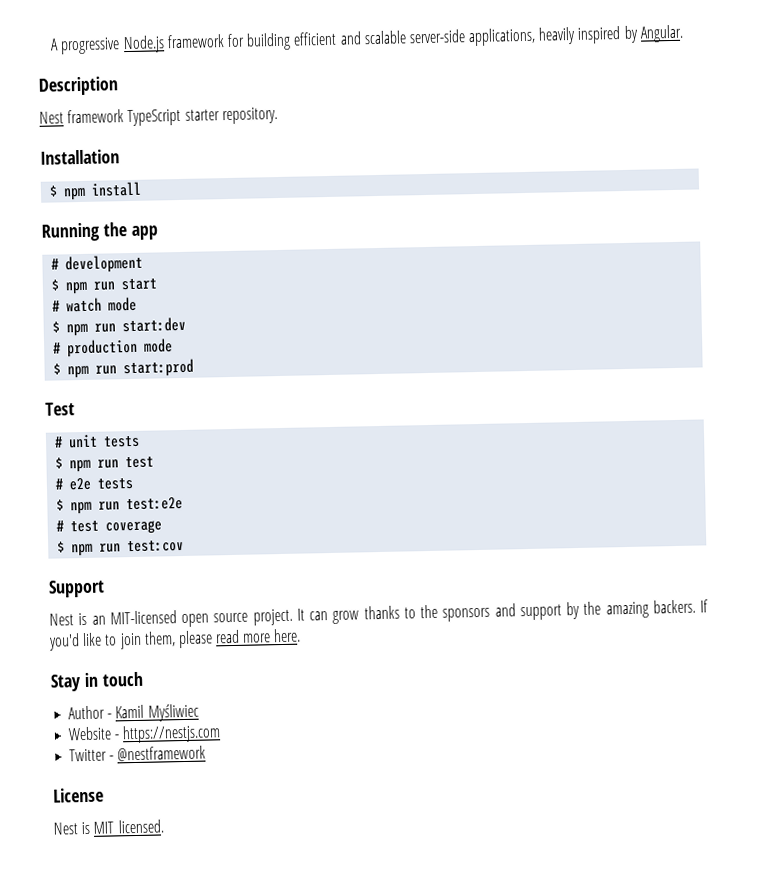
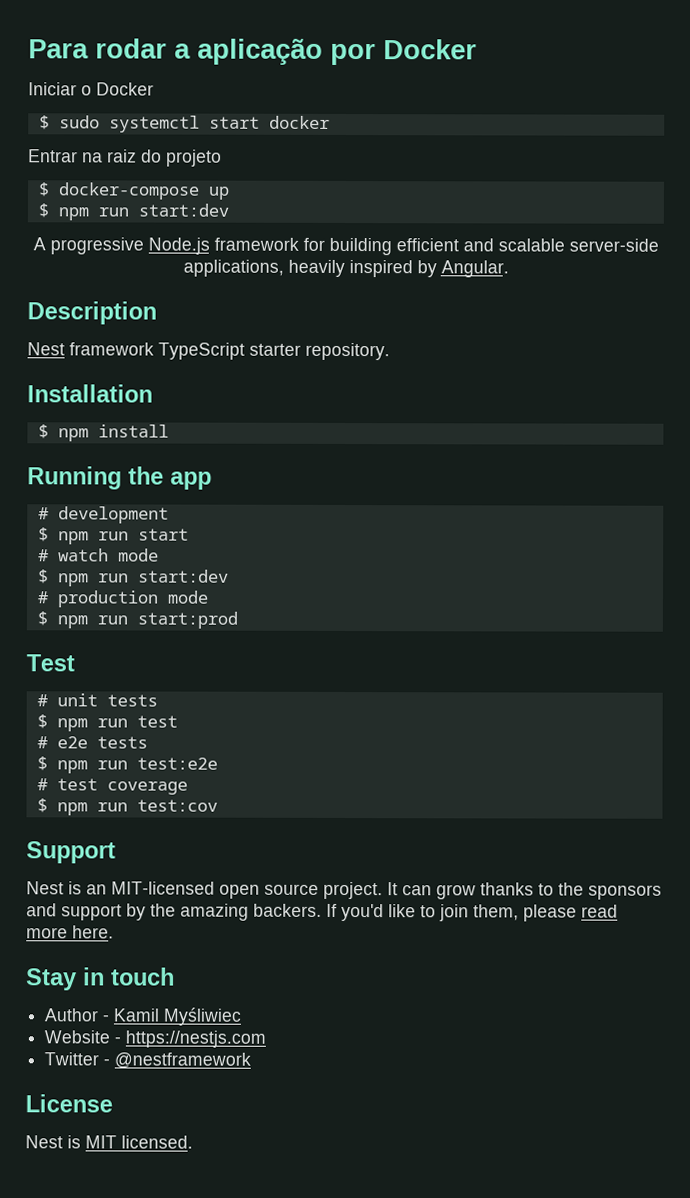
(50, 44) none -> [28,38,477,66] [28,82,154,96] [38,115,330,133] [28,149,222,167] [37,182,230,200] [37,203,229,221] Para rodar a aplicação por Docker // Iniciar o Docker // $ sudo systemctl start docker // Entrar na raiz do projeto // $ docker-compose up // $ npm run start:dev //

